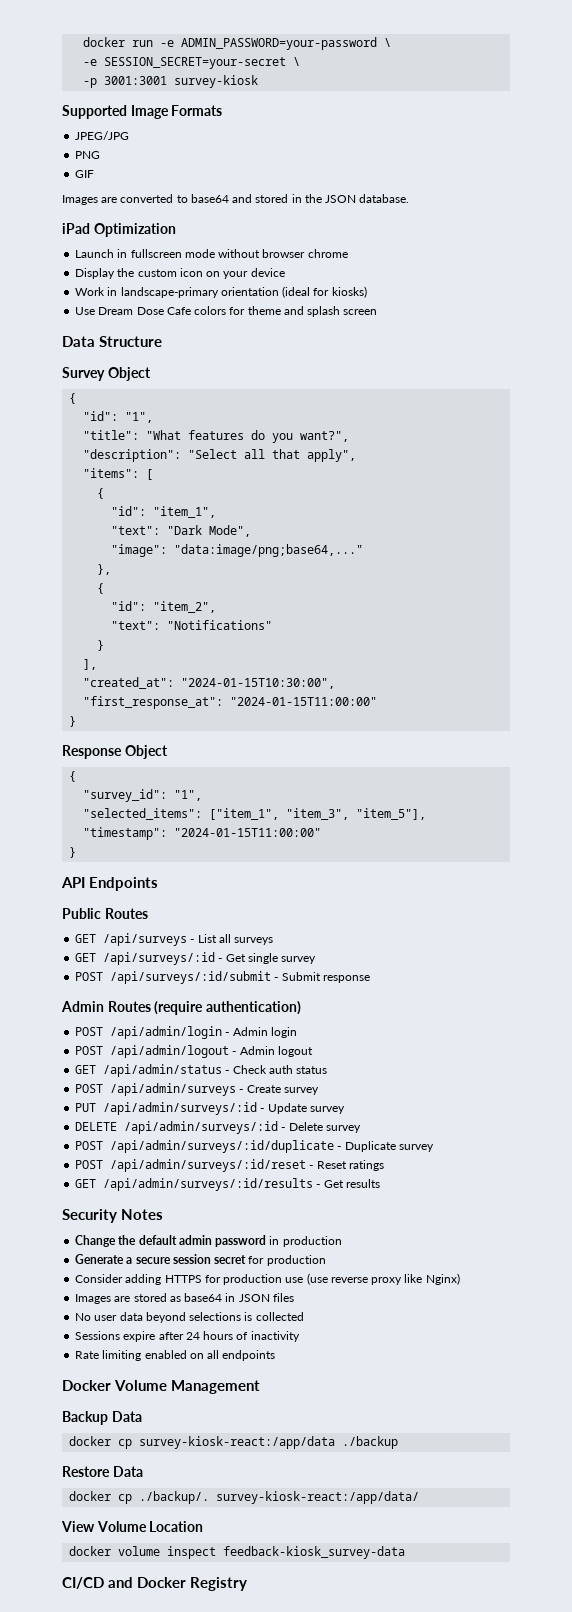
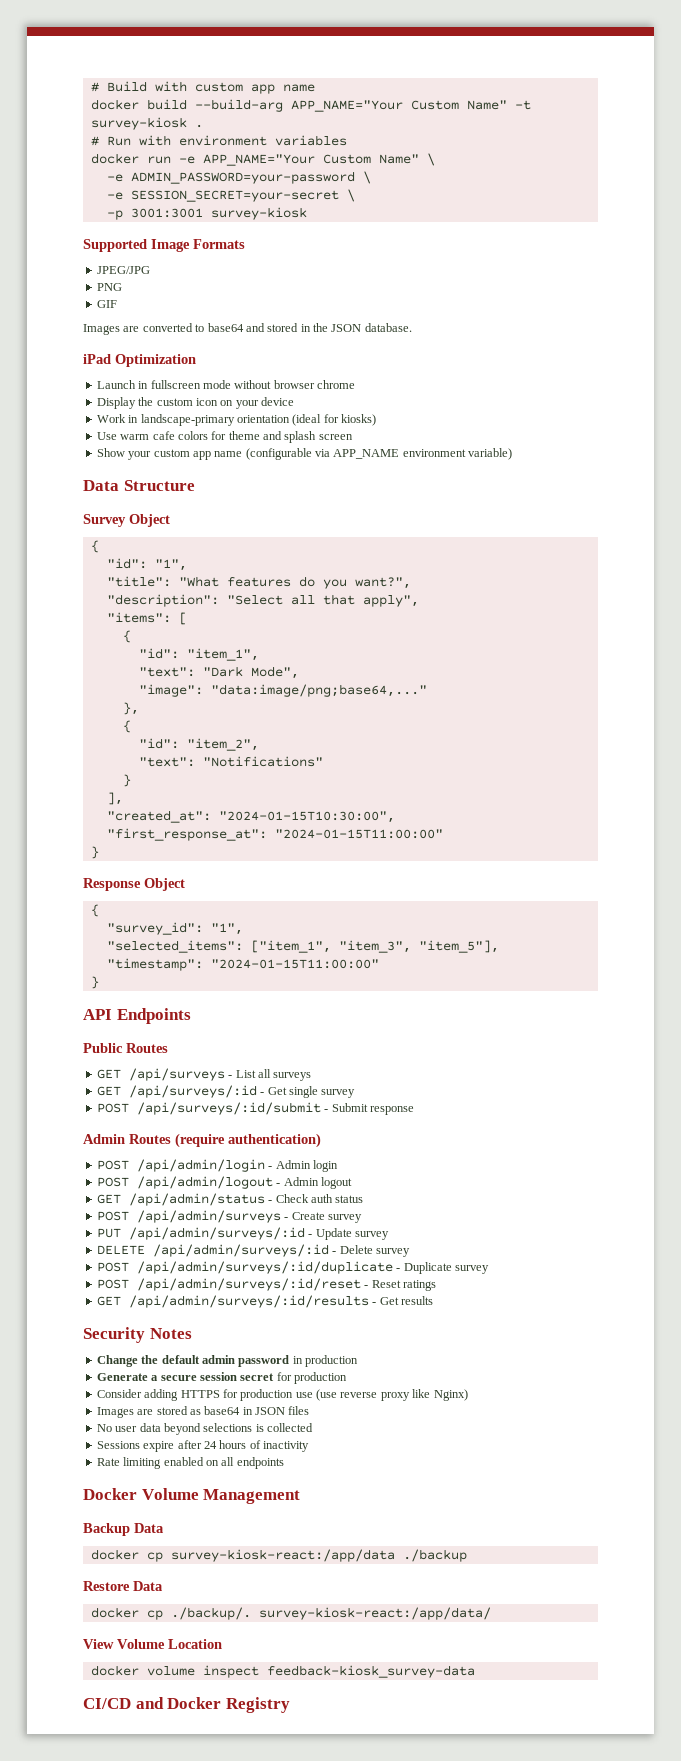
[83,37,154,47] docker run -> [90,81,315,94] [90,99,531,112] [90,117,203,130] [90,135,347,146] [90,153,435,166] # Build with custom app name // docker build --build-arg APP_NAME="Your Custom Name" -t survey-kiosk . // # Run with environment variables // docker run -e APP_NAME="Your Custom Name" \ //
[98,307,191,315] Dream Dose Cafe -> [120,431,175,440] warm cafe
(378, 312) none -> [96,448,513,460] // Show your custom app name (configurable via APP_NAME environment variable)

